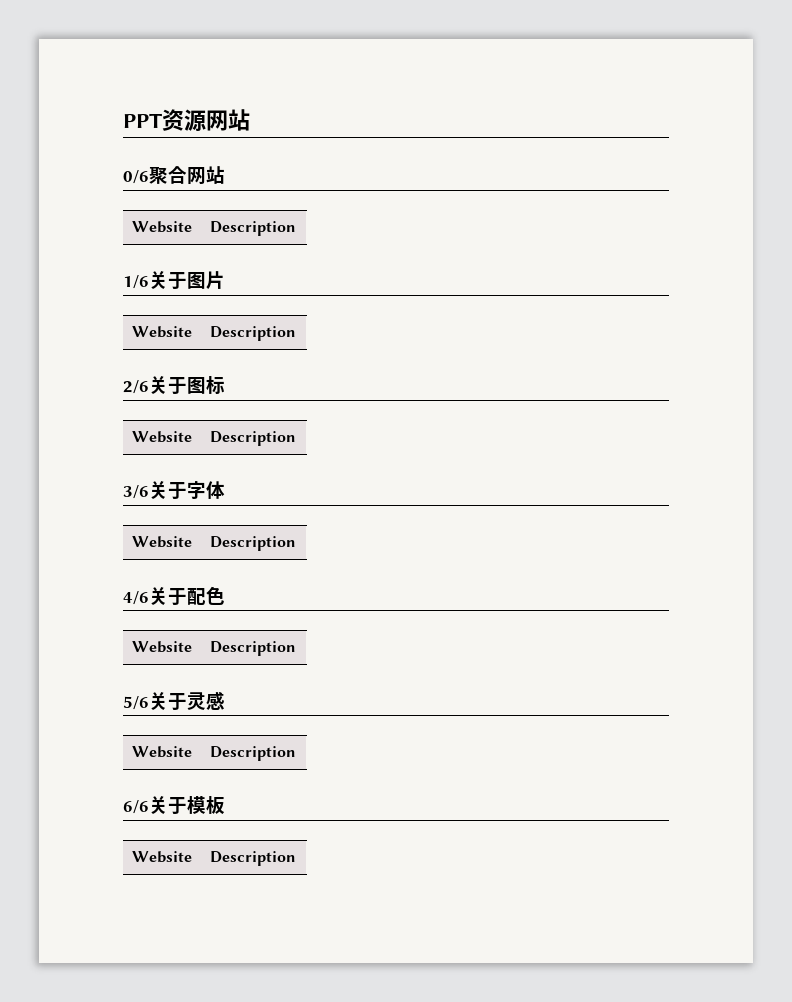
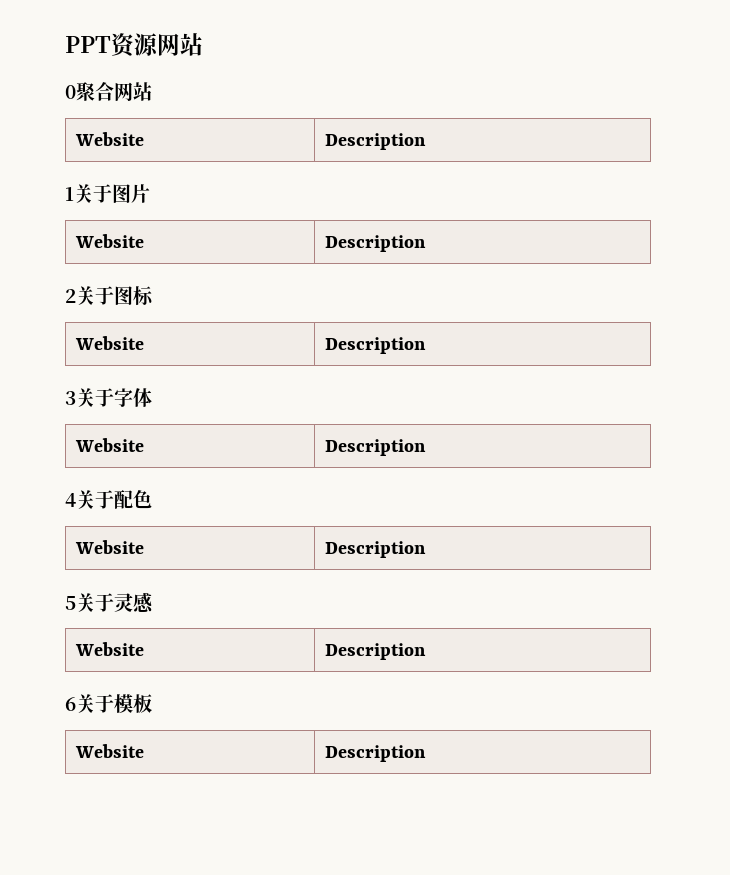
[123,170,149,184] 0/6 -> [65,85,76,99] 0
[123,275,149,289] 1/6 -> [65,187,74,201] 1
[123,380,149,394] 2/6 -> [65,289,76,303] 2
[123,485,149,499] 3/6 -> [65,391,76,405] 3
[123,591,149,605] 4/6 -> [65,493,76,507] 4
[123,696,149,710] 5/6 -> [65,596,76,610] 5
[123,800,149,814] 6/6 -> [65,697,76,711] 6

